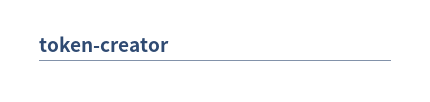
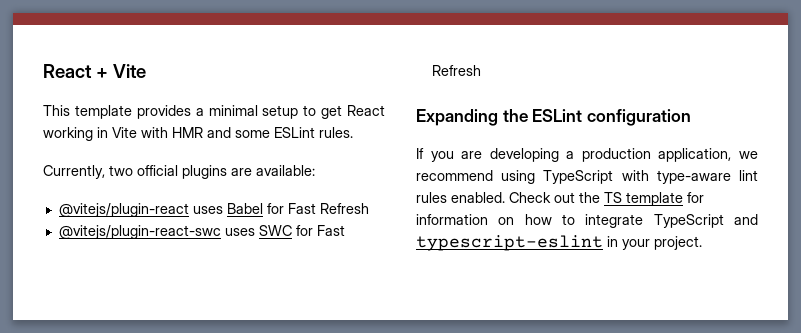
[39,36,169,52] token-creator -> [43,64,146,78] [43,105,385,119] [43,127,353,141] [43,165,315,179] [58,203,369,217] [58,225,345,239] [431,65,481,76] [416,109,691,126] [416,148,758,162] [416,170,758,184] [416,192,704,206] [416,214,758,228] [416,235,702,251] React + Vite // This template provides a minimal setup to get React working in Vite with HMR and some ESLint rules. // Currently, two official plugins are available: // @vitejs/plugin-react uses Babel for Fast Refresh // @vitejs/plugin-react-swc uses SWC for Fast Refresh // Expanding the ESLint configuration // If you are developing a production application, we recommend using TypeScript with type-aware lint rules enabled. Check out the TS template for information on how to integrate TypeScript and typescript-eslint in your project.

